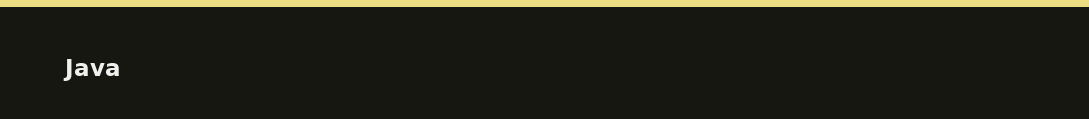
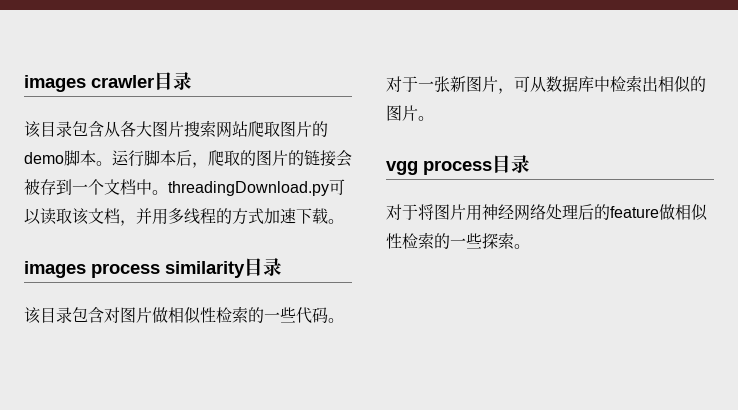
[63,59,121,81] Java -> [24,72,192,92] [24,120,328,138] [24,150,352,168] [24,179,345,196] [24,208,344,226] [24,258,282,278] [24,306,344,324] [386,75,706,94] [386,105,434,121] [386,155,530,175] [386,204,708,221] [386,232,530,249] images crawler目录 // 该目录包含从各大图片搜索网站爬取图片的demo脚本。运行脚本后，爬取的图片的链接会被存到一个文档中。threadingDownload.py可以读取该文档，并用多线程的方式加速下载。 // images process similarity目录 // 该目录包含对图片做相似性检索的一些代码。对于一张新图片，可从数据库中检索出相似的图片。 // vgg process目录 // 对于将图片用神经网络处理后的feature做相似性检索的一些探索。

